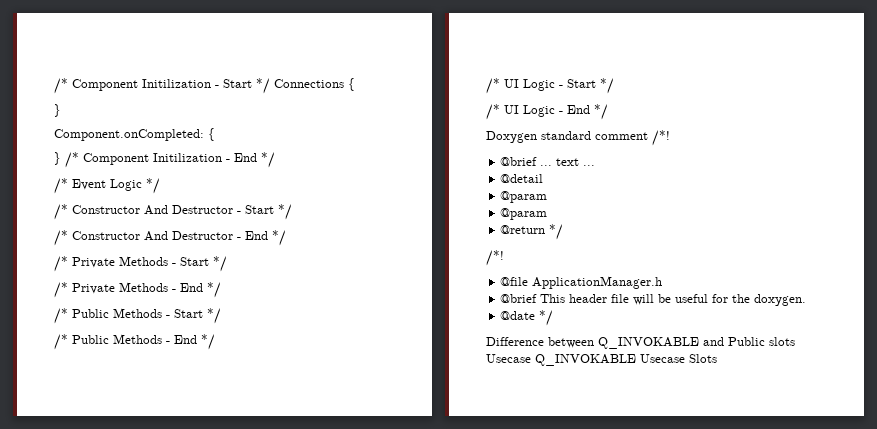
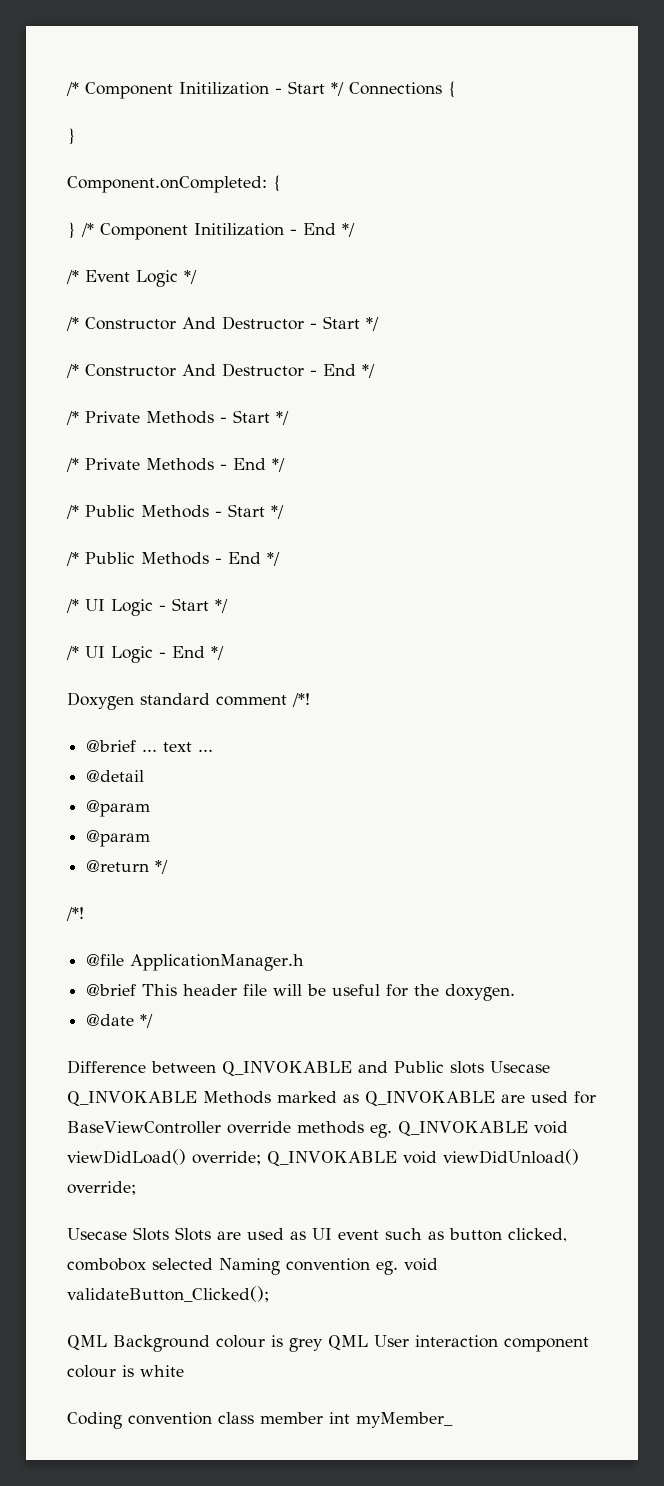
[640,354,717,363] Usecase Slots -> [202,1091,596,1106] [67,1121,568,1138] [67,1149,579,1166] [67,1181,136,1195] [67,1227,567,1242] [67,1258,438,1275] [67,1286,269,1302] [67,1335,589,1352] [67,1365,184,1378] [67,1412,453,1429] Methods marked as Q_INVOKABLE are used for BaseViewController override methods eg. Q_INVOKABLE void viewDidLoad() override; Q_INVOKABLE void viewDidUnload() override; // Usecase Slots Slots are used as UI event such as button clicked, combobox selected Naming convention eg. void validateButton_Clicked(); // QML Background colour is grey QML User interaction component colour is white // Coding convention class member int myMember_

